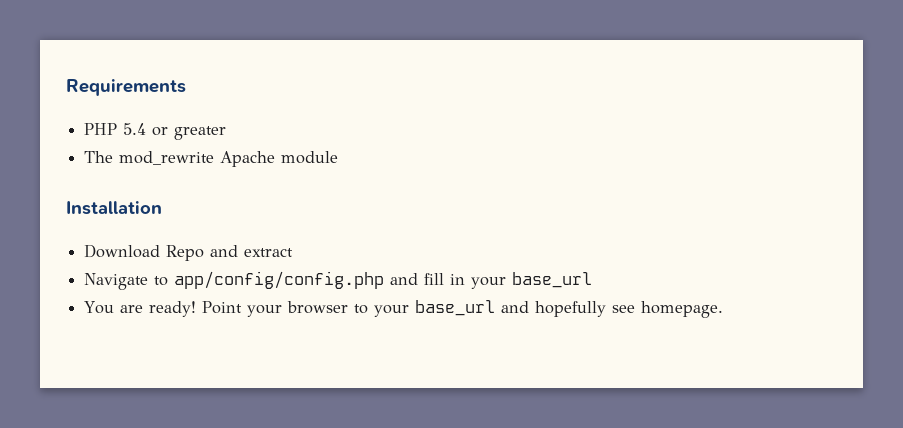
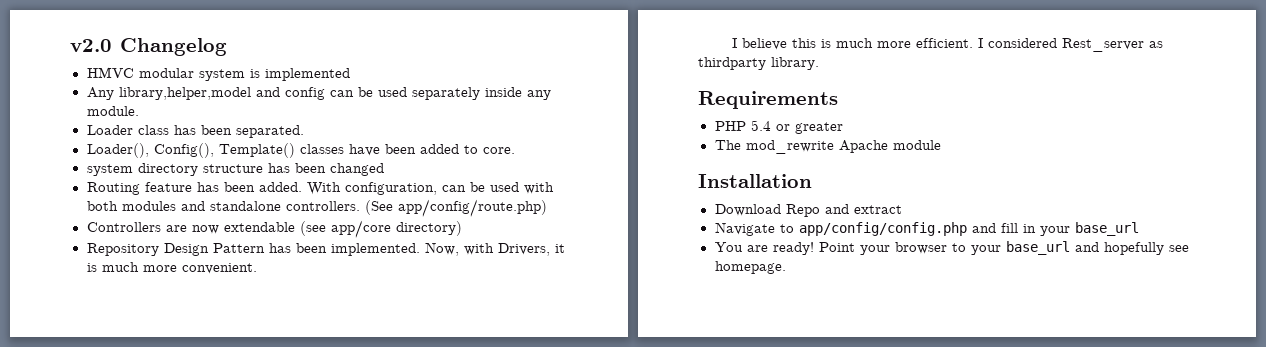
(66, 87) none -> [70,38,227,56] [86,67,350,81] [86,87,551,100] [86,106,139,116] [86,125,304,138] [86,143,515,158] [86,163,384,176] [86,182,554,195] [86,199,547,217] [86,220,462,238] [86,242,565,256] [86,262,257,274] [732,38,1164,52] [698,57,819,70] v2.0 Changelog // HMVC modular system is implemented // Any library,helper,model and config can be used separately inside any module. // Loader class has been separated. // Loader(), Config(), Template() classes have been added to core. // system directory structure has been changed // Routing feature has been added. With configuration, can be used with both modules and standalone controllers. (See app/config/route.php) // Controllers are now extendable (see app/core directory) // Repository Design Pattern has been implemented. Now, with Drivers, it is much more convenient. // I believe this is much more efficient. I considered Rest_server as thirdparty library. //

